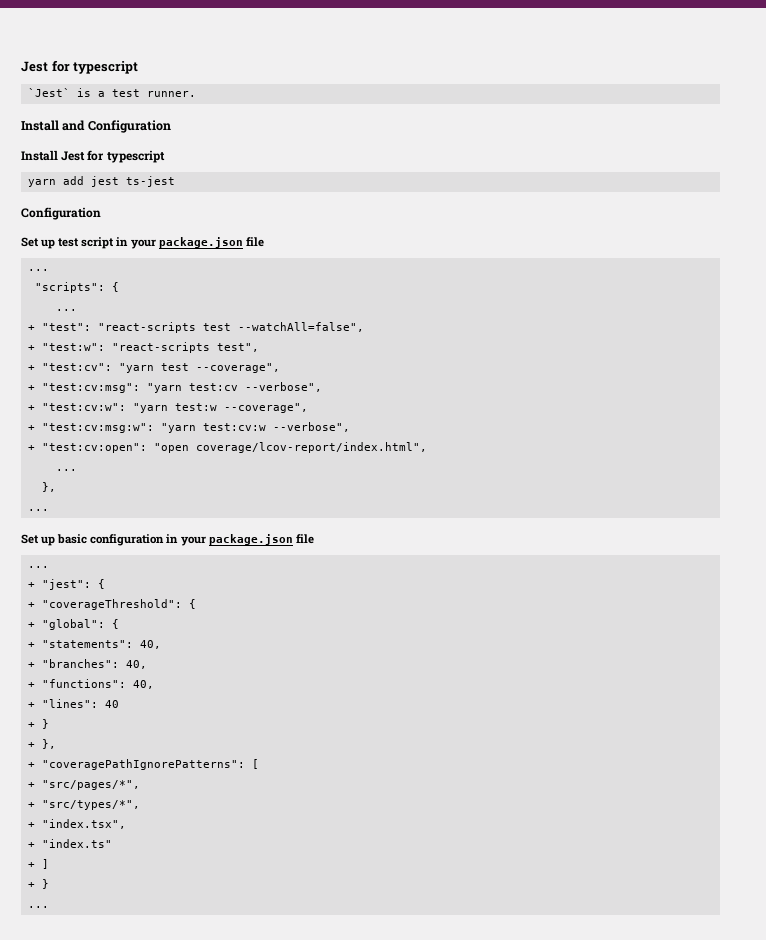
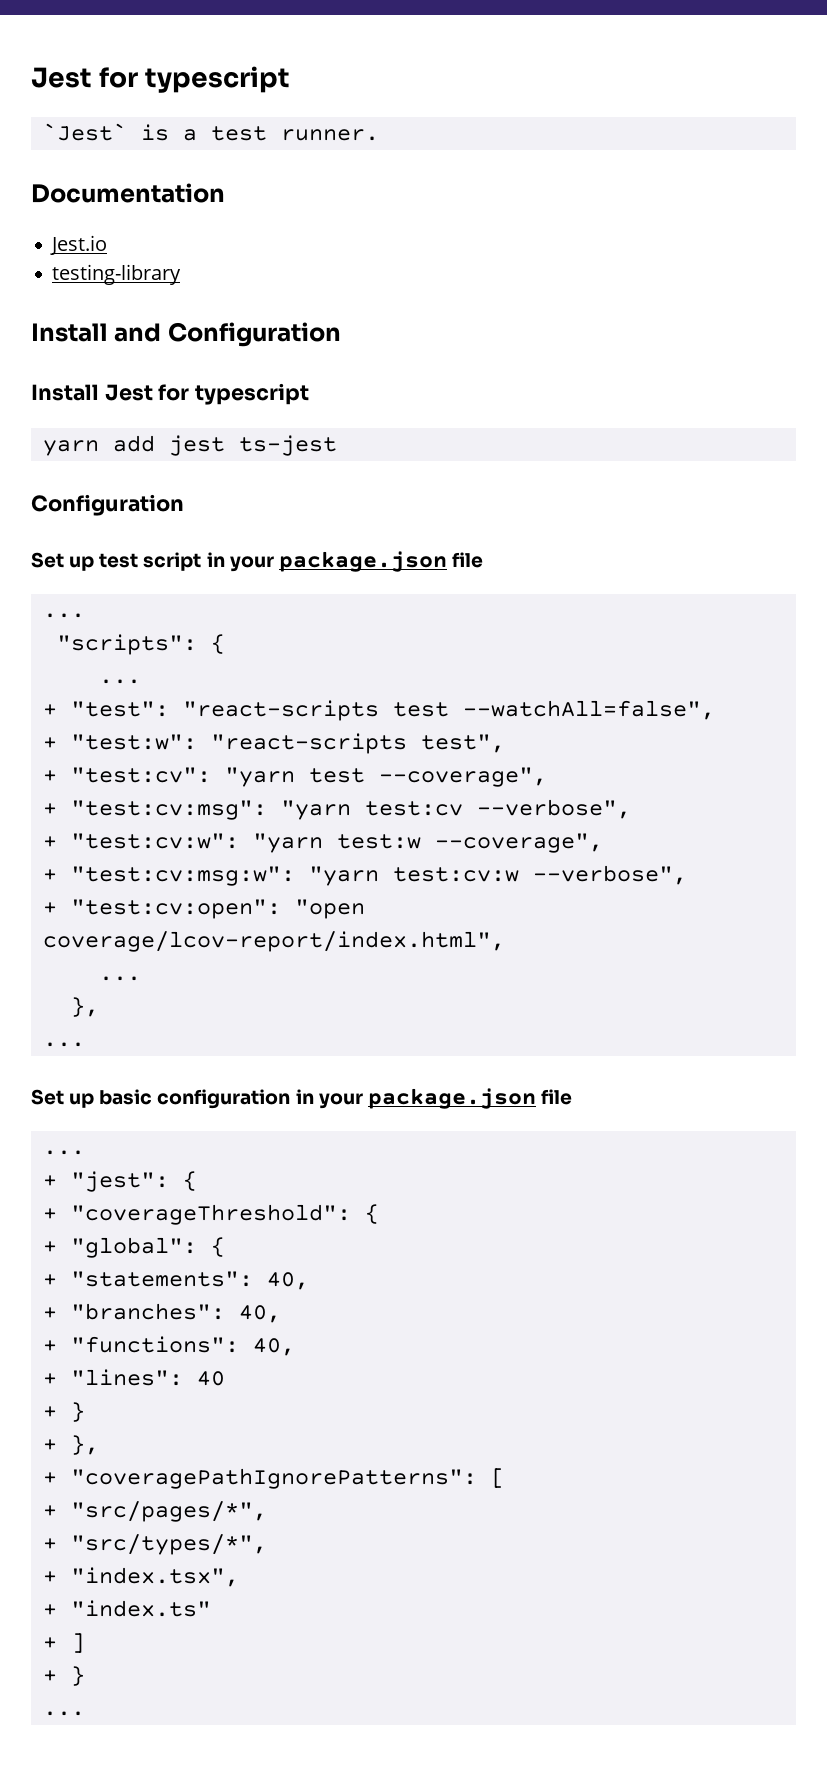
(197, 94) none -> [31,183,225,203] [50,235,108,255] [52,264,182,285] // Documentation // Jest.io // testing-library

